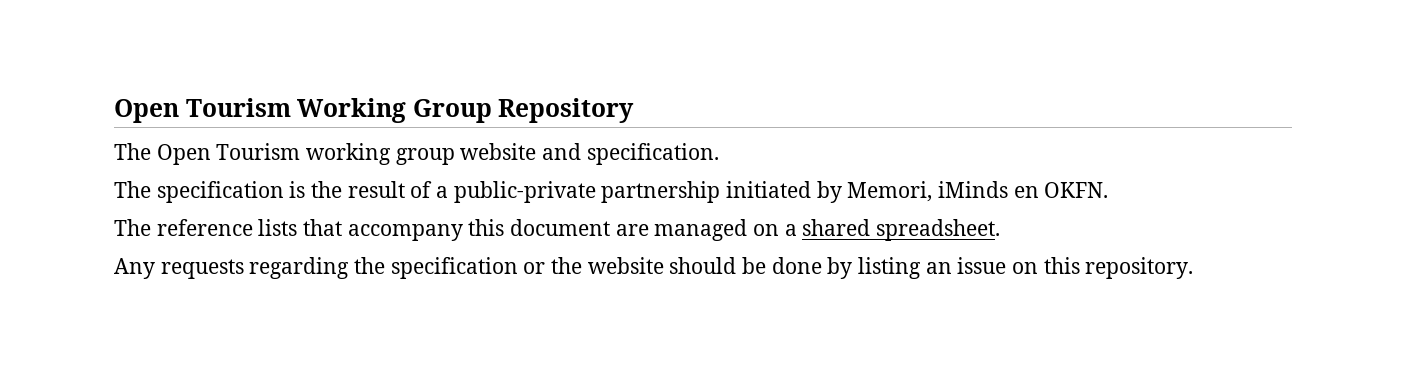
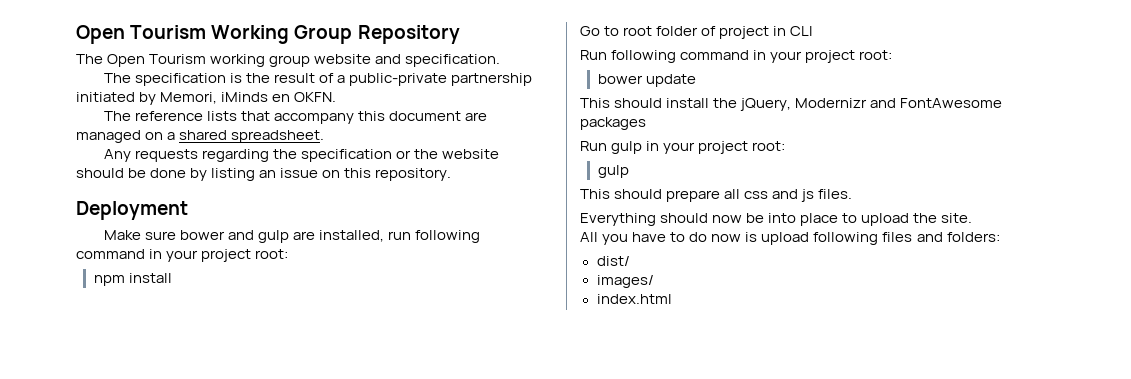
(1194, 268) none -> [76,201,188,220] [103,230,481,243] [76,249,289,262] [93,273,172,286] [580,26,814,39] [580,50,893,63] [597,74,696,87] [580,98,1003,111] [580,117,646,130] [580,141,786,154] [597,165,629,178] [580,189,853,202] [580,213,973,226] [580,232,1000,245] [596,256,630,266] [596,275,654,288] [596,294,672,304] // Deployment // Make sure bower and gulp are installed, run following command in your project root: // npm install // Go to root folder of project in CLI // Run following command in your project root: // bower update // This should install the jQuery, Modernizr and FontAwesome packages // Run gulp in your project root: // gulp // This should prepare all css and js files. // Everything should now be into place to upload the site. // All you have to do now is upload following files and folders: // dist/ // images/ // index.html

